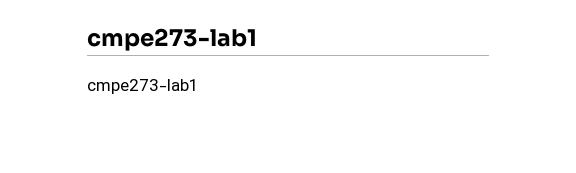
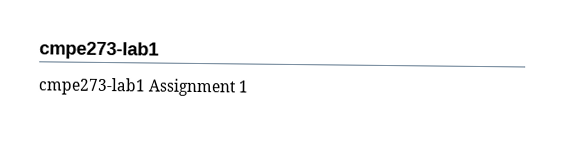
(199, 86) none -> [148,78,250,97] Assignment 1

